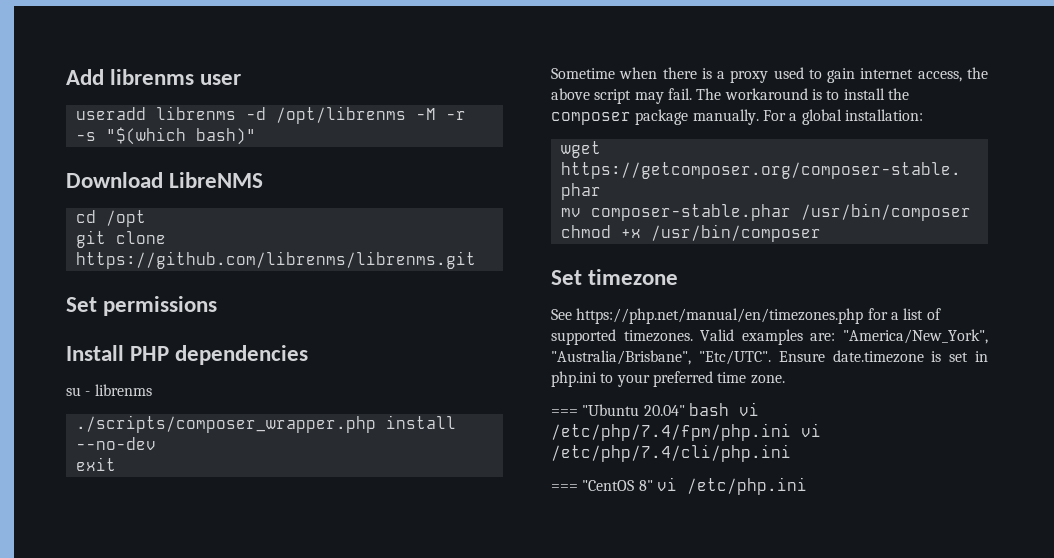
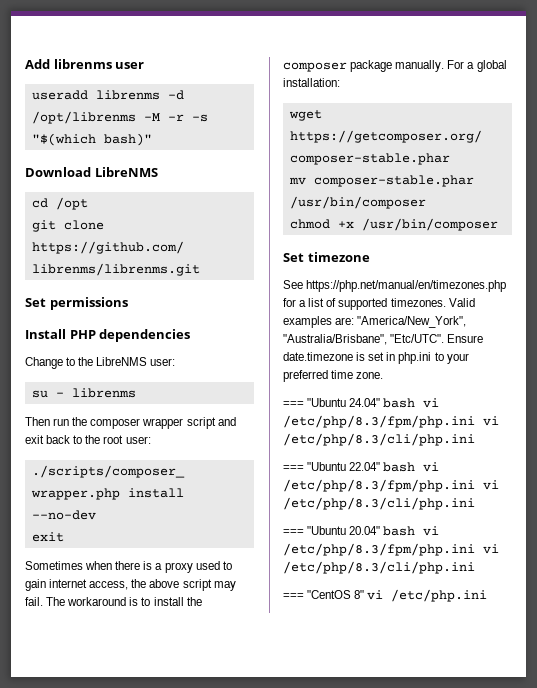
[66,384,152,396] su - librenms -> [25,357,176,369] [31,388,136,398] [25,417,236,429] [25,435,151,444] Change to the LibreNMS user: // su - librenms // Then run the composer wrapper script and exit back to the root user:
[551,68,615,79] Sometime -> [25,561,83,570] Sometimes
(785, 379) none -> [283,398,440,408] [283,415,499,428] [283,433,475,446] [283,462,440,472] [283,479,499,492] [283,497,475,510] // === "Ubuntu 24.04" bash vi /etc/php/8.3/fpm/php.ini vi /etc/php/8.3/cli/php.ini // === "Ubuntu 22.04" bash vi /etc/php/8.3/fpm/php.ini vi /etc/php/8.3/cli/php.ini
[551,423,821,441] [551,444,791,462] /etc/php/7.4/fpm/php.ini vi /etc/php/7.4/cli/php.ini -> [283,543,499,556] [283,561,475,574] /etc/php/8.3/fpm/php.ini vi /etc/php/8.3/cli/php.ini

